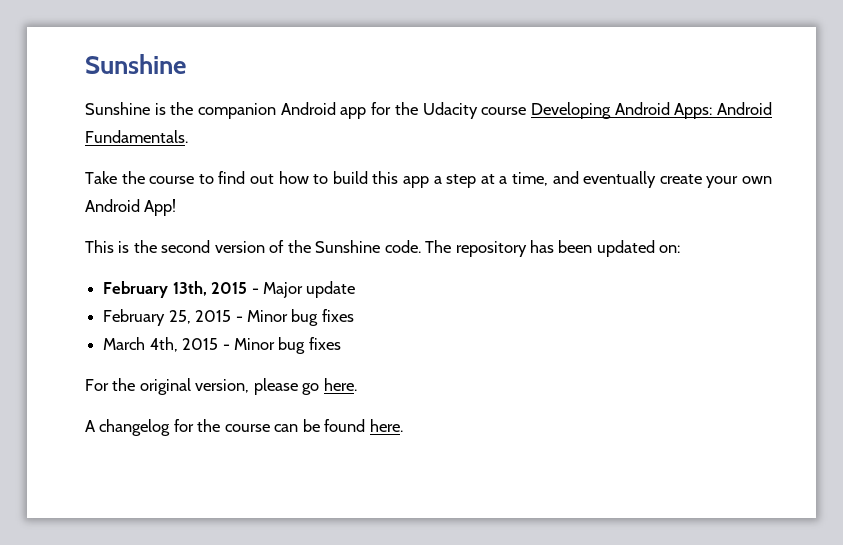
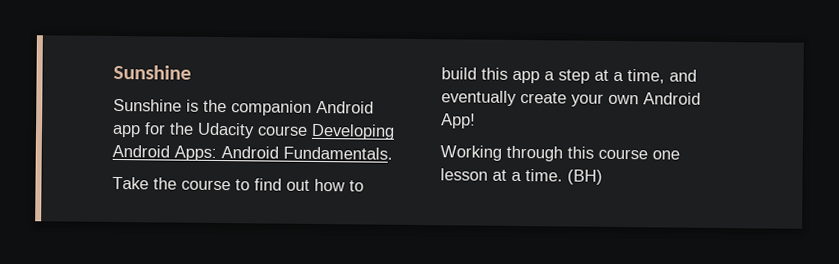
[85,240,681,257] [103,281,356,298] [103,309,354,326] [103,337,341,354] [85,378,357,395] [85,419,403,436] This is the second version of the Sunshine code. The repository has been updated on: // February 13th, 2015 - Major update // February 25, 2015 - Minor bug fixes // March 4th, 2015 - Minor bug fixes // For the original version, please go here. // A changelog for the course can be found here. -> [440,145,680,162] [440,168,603,185] Working through this course one lesson at a time. (BH)

